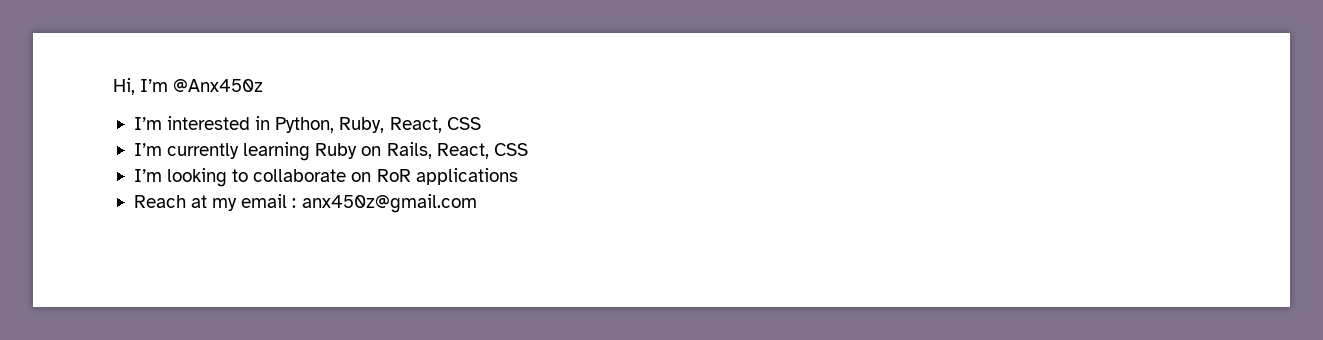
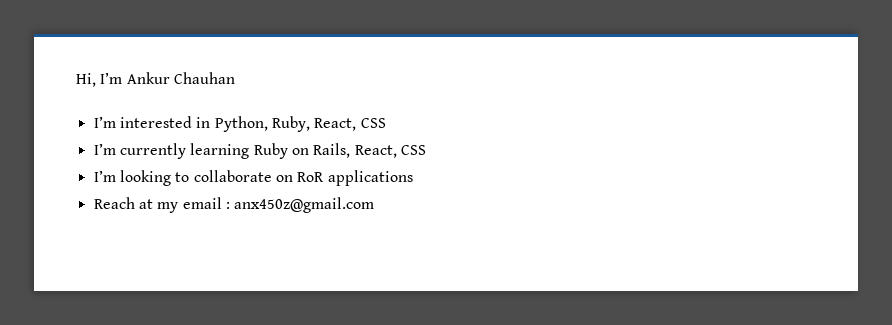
[173,79,264,92] @Anx450z -> [126,72,235,84] Ankur Chauhan

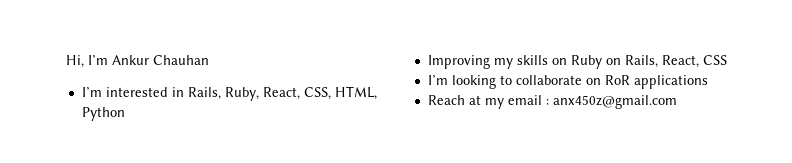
[214,116,268,132] Python, -> [187,87,221,100] Rails,
[360,118,386,128] [93,143,250,159] CSS // I’m currently learning -> [303,86,377,100] [81,107,125,121] [427,55,567,69] CSS, HTML, Python // Improving my skills on

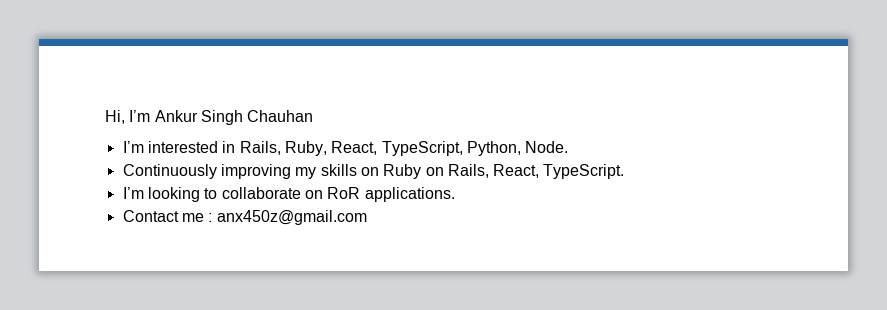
(149, 60) none -> [200,110,243,125] Singh
[303,86,377,100] [81,107,125,121] [427,55,490,69] CSS, HTML, Python // Improving -> [381,141,569,156] [122,164,291,179] TypeScript, Python, Node. // Continuously improving
[702,55,727,65] CSS -> [543,164,625,179] TypeScript.
[633,75,708,89] [427,95,542,109] applications // Reach at my email -> [364,187,455,202] [122,210,204,222] applications. // Contact me

